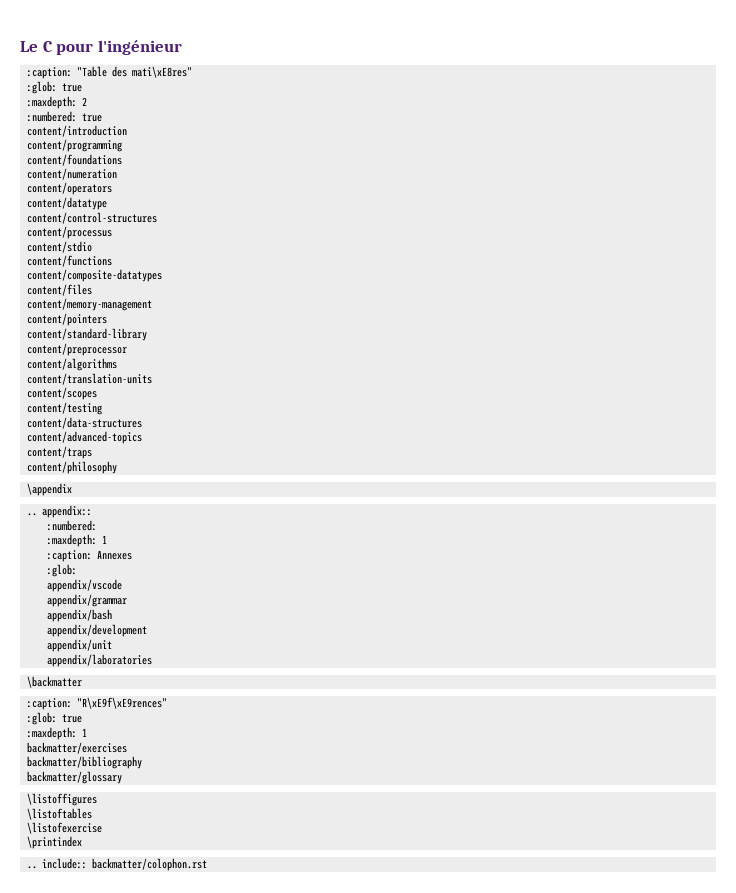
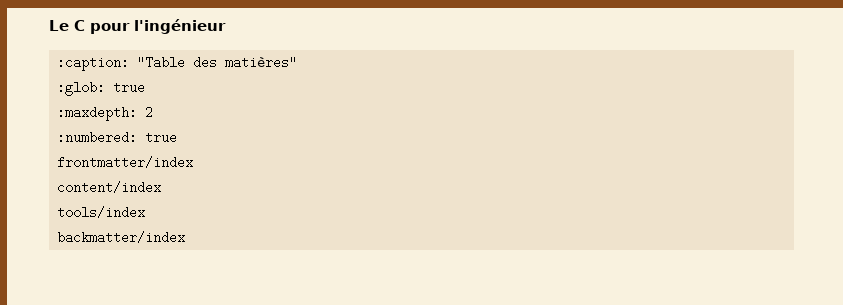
[132,66,193,78] mati\xE8res" -> [224,56,297,69] matières"
[27,125,128,137] [27,139,123,152] [27,154,123,166] [27,168,118,180] [27,182,113,195] [27,197,108,210] [27,212,158,224] [27,226,113,239] [27,241,93,253] [27,255,113,267] [27,269,163,282] [27,284,93,296] [27,298,153,311] [27,313,108,326] [27,328,148,341] [27,343,128,356] [27,358,118,371] [27,373,153,385] [27,387,98,400] [27,402,103,415] [27,417,143,429] [27,431,143,444] [27,446,93,459] [27,461,118,474] [27,483,73,496] [27,505,93,518] [47,520,98,531] [47,534,108,547] [47,550,133,562] [47,564,78,577] [47,579,123,592] [47,594,128,607] [47,609,113,622] [47,624,148,637] [47,639,113,652] [47,654,153,667] [27,676,83,688] [27,697,168,710] [27,712,83,725] [27,727,88,740] [27,742,128,754] [27,756,143,769] [27,771,123,784] [27,793,98,806] [27,808,93,820] [27,822,103,834] [27,836,83,849] [27,858,208,871] content/introduction // content/programming // content/foundations // content/numeration // content/operators // content/datatype // content/control-structures // content/processus // content/stdio // content/functions // content/composite-datatypes // content/files // content/memory-management // content/pointers // content/standard-library // content/preprocessor // content/algorithms // content/translation-units // content/scopes // content/testing // content/data-structures // content/advanced-topics // content/traps // content/philosophy // \appendix // .. appendix:: // :numbered: // :maxdepth: 1 // :caption: Annexes // :glob: // appendix/vscode // appendix/grammar // appendix/bash // appendix/development // appendix/unit // appendix/laboratories // \backmatter // :caption: "R\xE9f\xE9rences" // :glob: true // :maxdepth: 1 // backmatter/exercises // backmatter/bibliography // backmatter/glossary // \listoffigures // \listoftables // \listofexercise // \printindex // .. include:: backmatter/colophon.rst -> [56,156,193,169] [56,181,161,194] [56,206,145,219] [56,231,185,244] frontmatter/index // content/index // tools/index // backmatter/index

